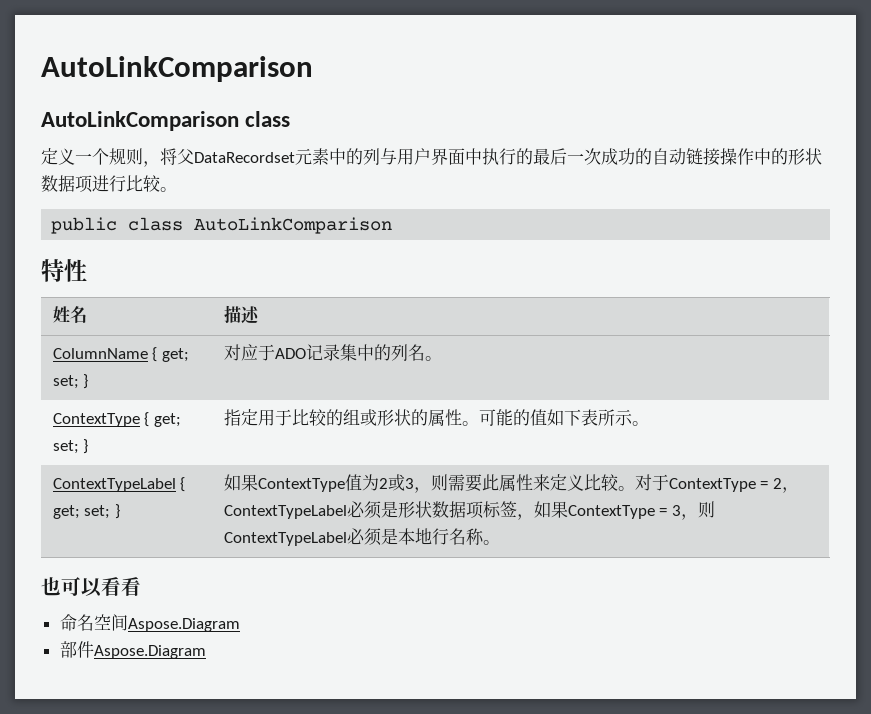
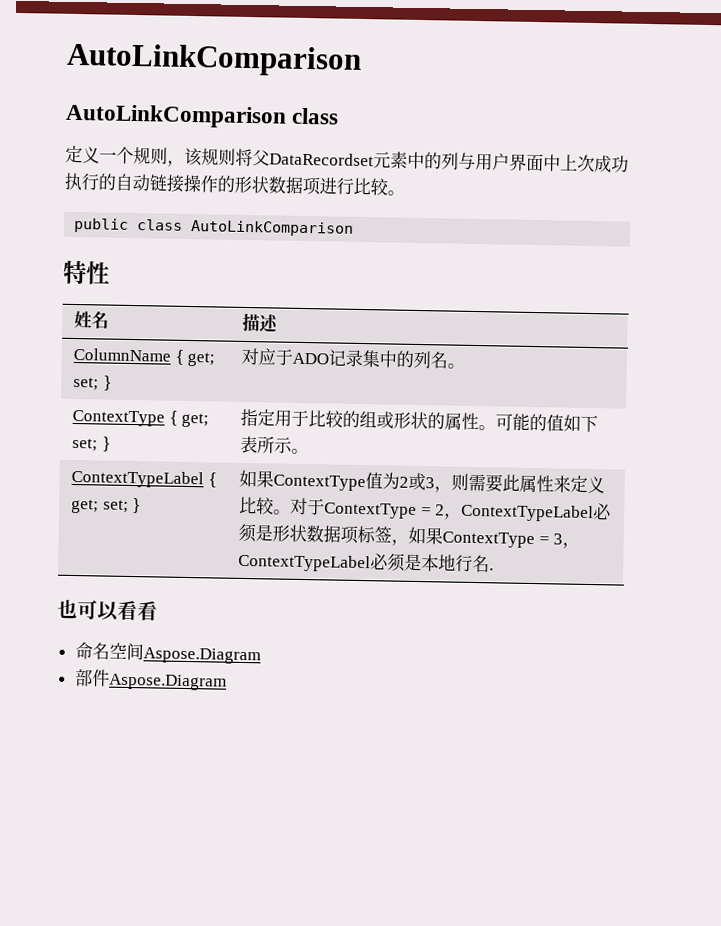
(160, 164) none -> [184,147,236,167] 该规则
[482,148,635,165] 执行的最后一次成功 -> [560,154,629,173] [64,172,100,191] 上次成功执行
[754,148,771,165] 中 -> (218, 184) none
[697,501,715,518] 则 -> (581, 545) none
[465,528,500,545] 称。 -> [489,568,495,571] .

